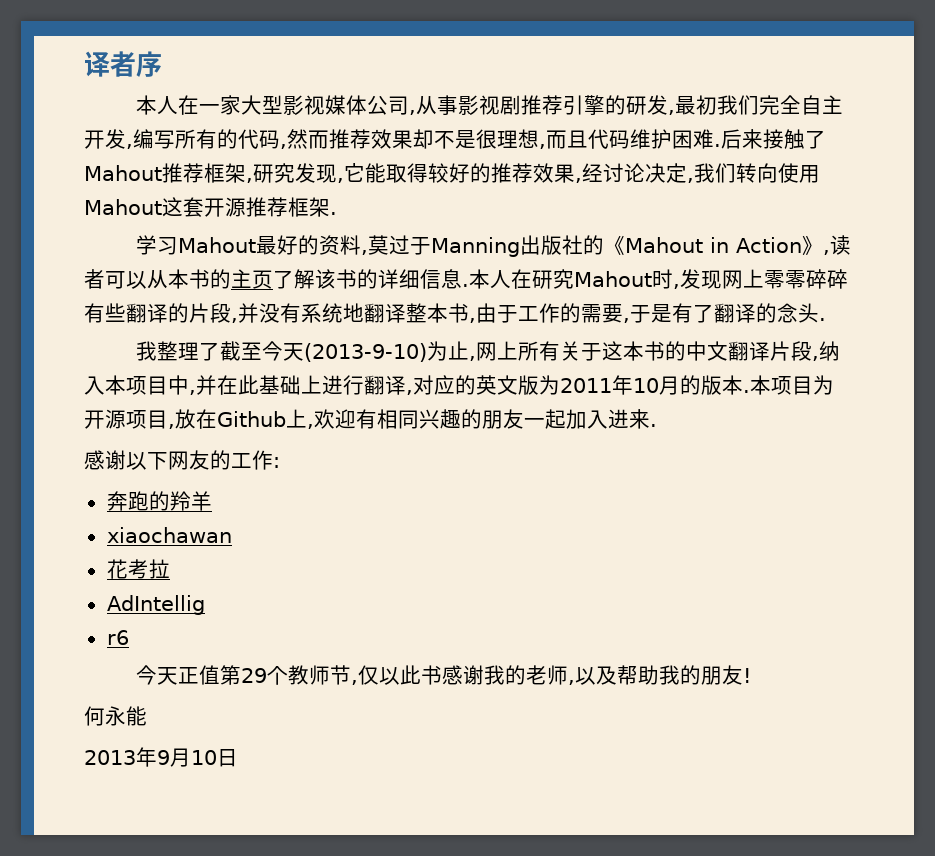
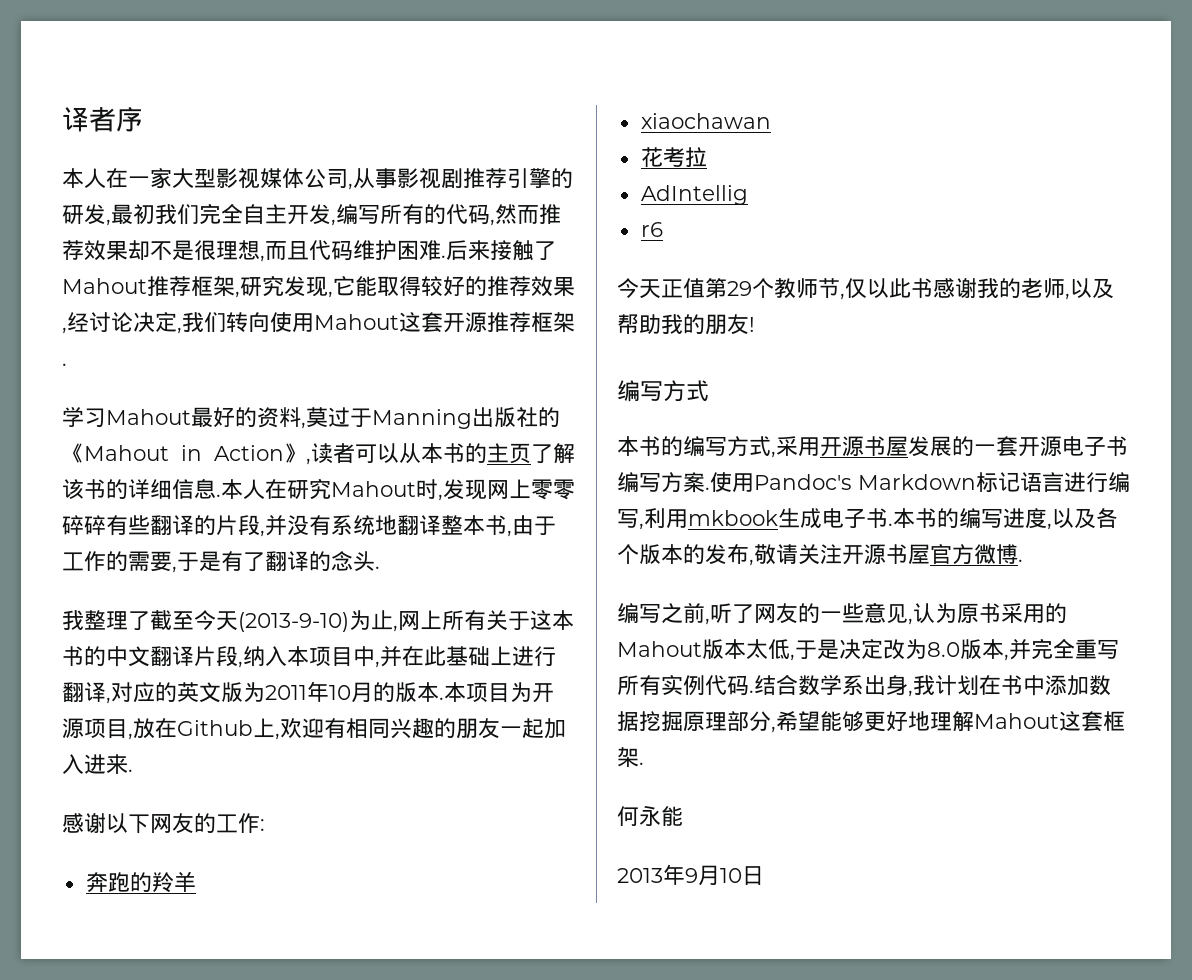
(751, 675) none -> [617,380,709,402] [617,436,1128,458] [617,472,1130,493] [617,508,1118,530] [617,544,1023,566] [617,602,1067,625] [617,638,1119,661] [617,674,1111,697] [617,711,1125,733] [617,747,644,768] // 编写方式 // 本书的编写方式,采用开源书屋发展的一套开源电子书编写方案.使用Pandoc's Markdown标记语言进行编写,利用mkbook生成电子书.本书的编写进度,以及各个版本的发布,敬请关注开源书屋官方微博. // 编写之前,听了网友的一些意见,认为原书采用的Mahout版本太低,于是决定改为8.0版本,并完全重写所有实例代码.结合数学系出身,我计划在书中添加数据挖掘原理部分,希望能够更好地理解Mahout这套框架.

